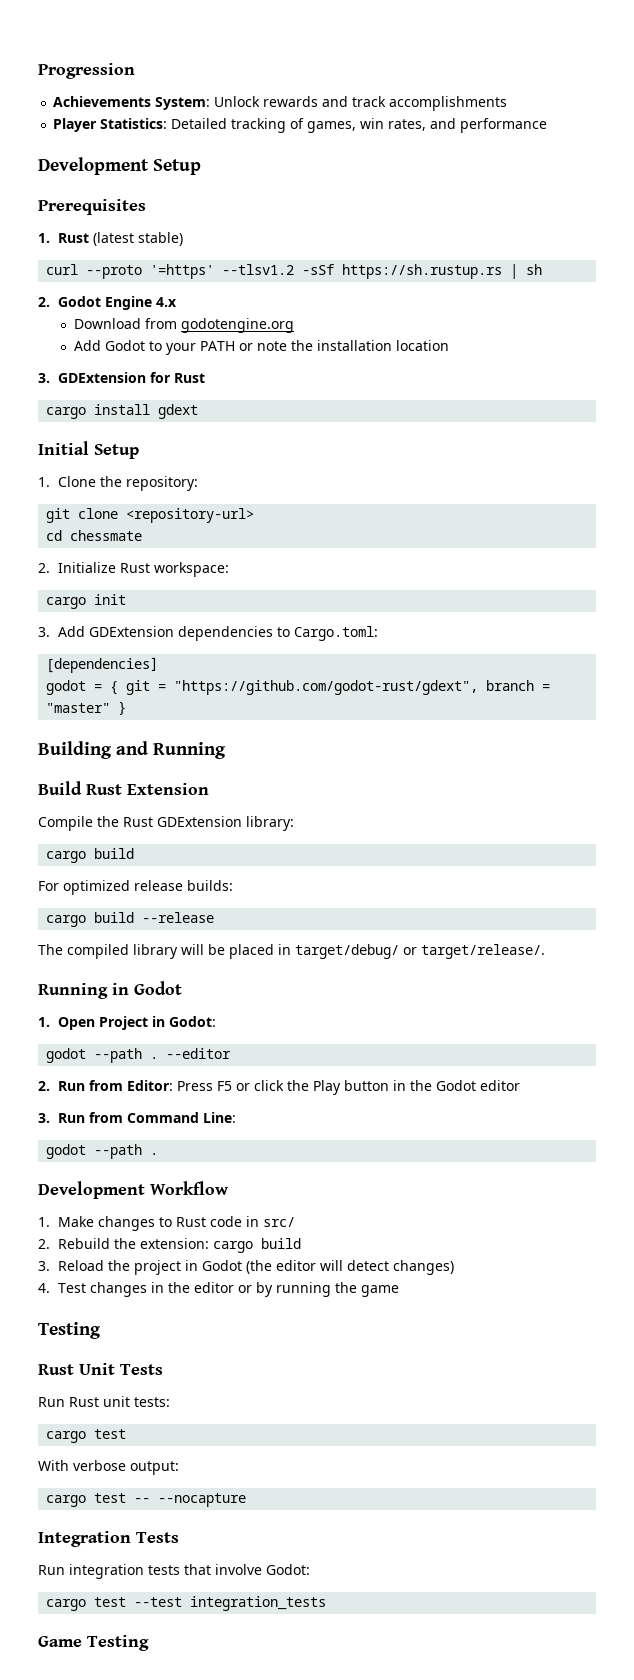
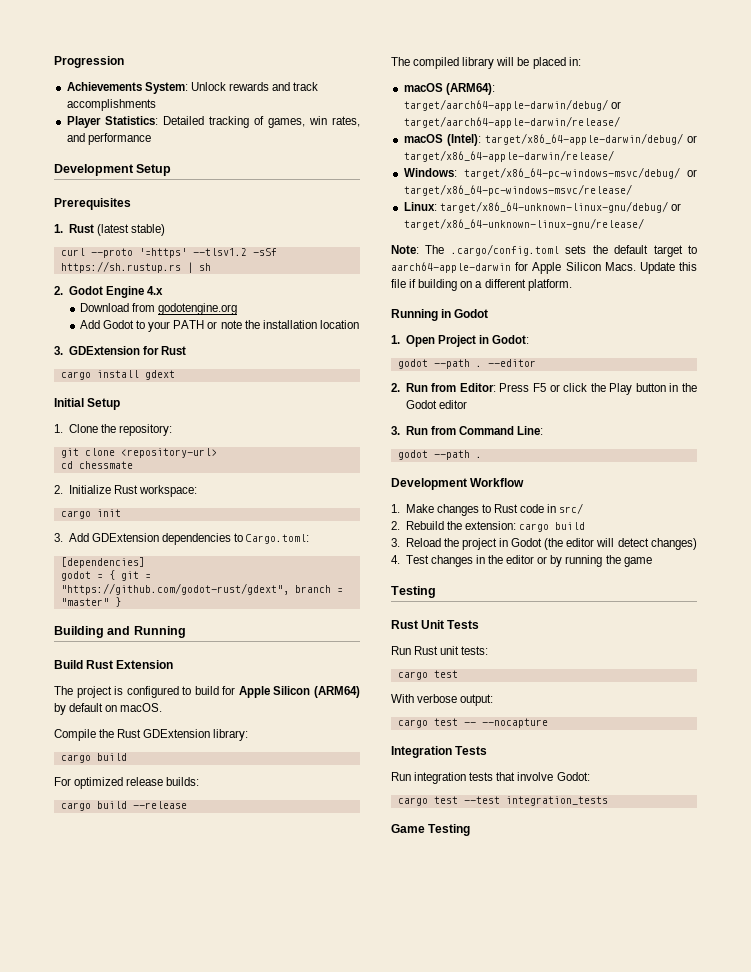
(209, 789) none -> [54,686,360,698] [54,703,163,715] // The project is configured to build for Apple Silicon (ARM64) by default on macOS.
[278,944,545,959] in target/debug/ or target/release/. -> [568,57,581,66] [403,83,495,95] [403,99,621,111] [403,116,620,128] [403,133,697,146] [403,150,614,162] [403,167,697,179] [403,184,632,196] [403,201,681,213] [403,218,644,230] [391,244,697,257] [391,262,697,274] [391,279,572,291] in: // macOS (ARM64): target/aarch64-apple-darwin/debug/ or target/aarch64-apple-darwin/release/ // macOS (Intel): target/x86_64-apple-darwin/debug/ or target/x86_64-apple-darwin/release/ // Windows: target/x86_64-pc-windows-msvc/debug/ or target/x86_64-pc-windows-msvc/release/ // Linux: target/x86_64-unknown-linux-gnu/debug/ or target/x86_64-unknown-linux-gnu/release/ // Note: The .cargo/config.toml sets the default target to aarch64-apple-darwin for Apple Silicon Macs. Update this file if building on a different platform.

